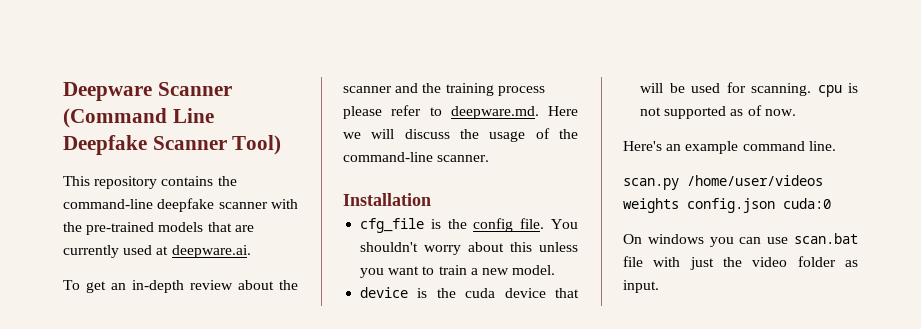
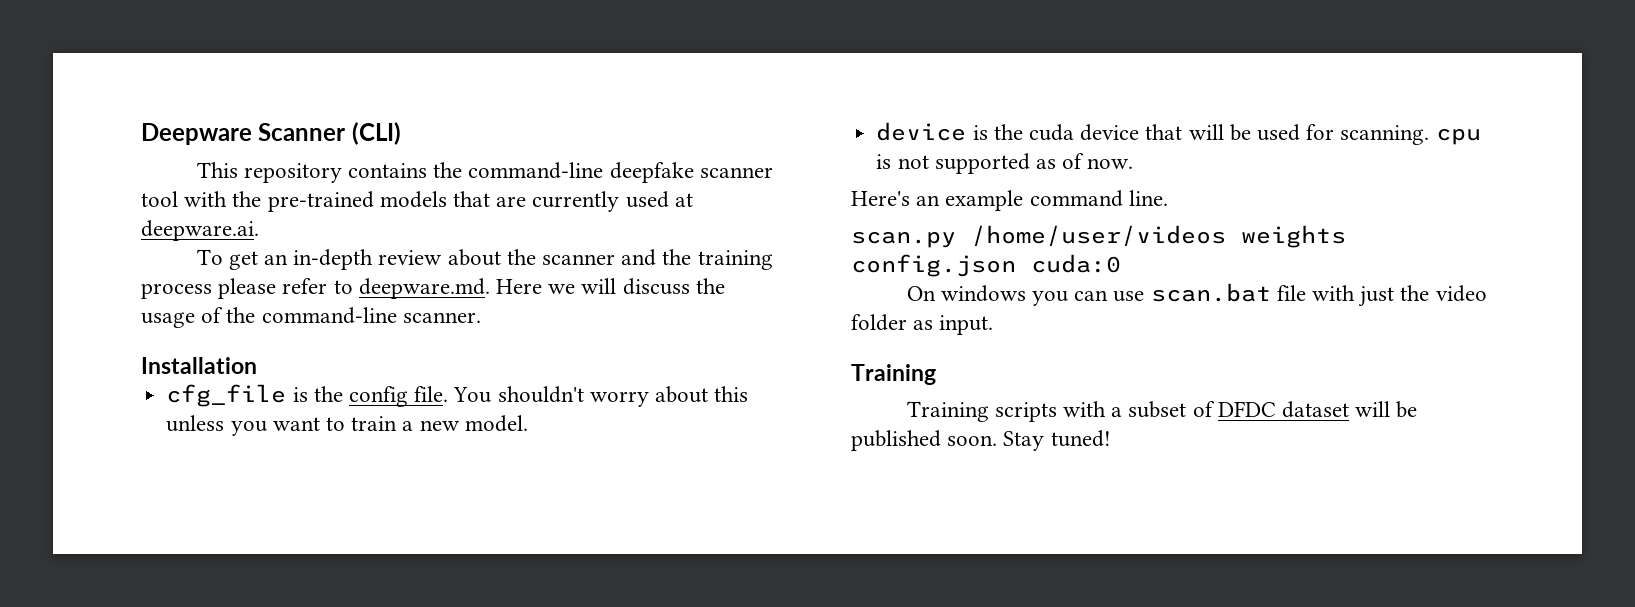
[63,108,214,128] [63,135,282,155] (Command Line Deepfake Scanner Tool) -> [351,122,401,145] (CLI)
(268, 205) none -> [141,191,178,207] tool
(659, 286) none -> [851,364,936,385] [906,401,1418,422] [851,430,1111,451] // Training // Training scripts with a subset of DFDC dataset will be published soon. Stay tuned!

